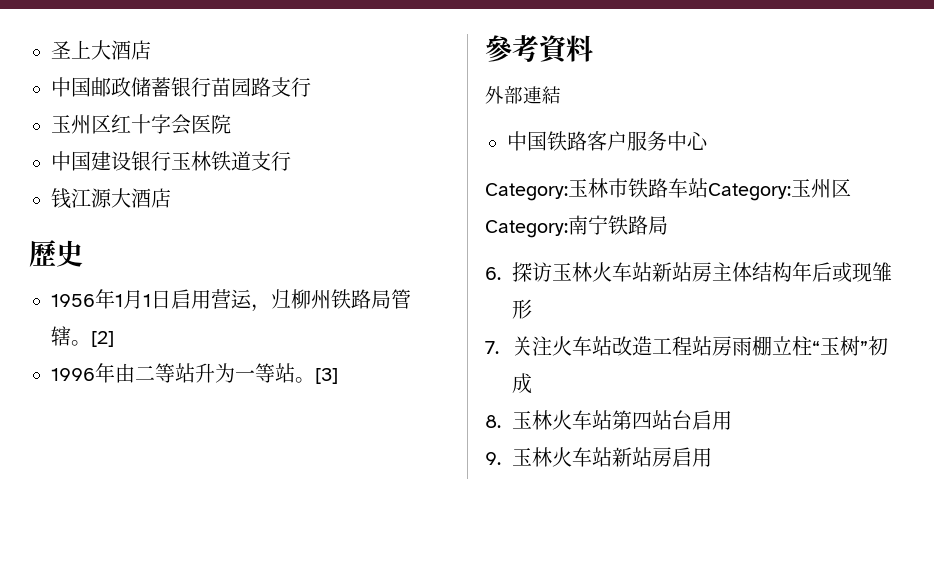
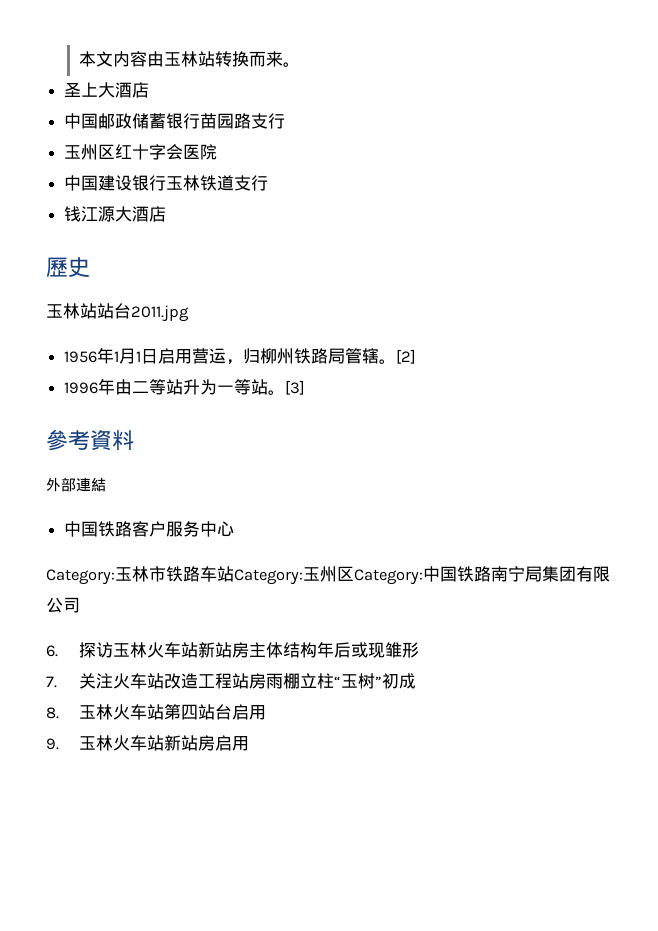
(51, 50) none -> [78,51,300,67] 本文内容由玉林站转换而来。 //
(83, 253) none -> [46,303,189,322] // 玉林站站台2011.jpg
[568,215,668,235] 南宁铁路局 -> [423,566,610,582] [46,597,80,613] 中国铁路南宁局集团有限公司

